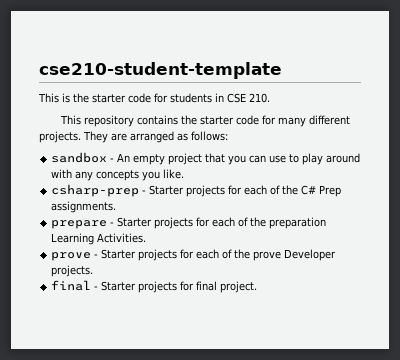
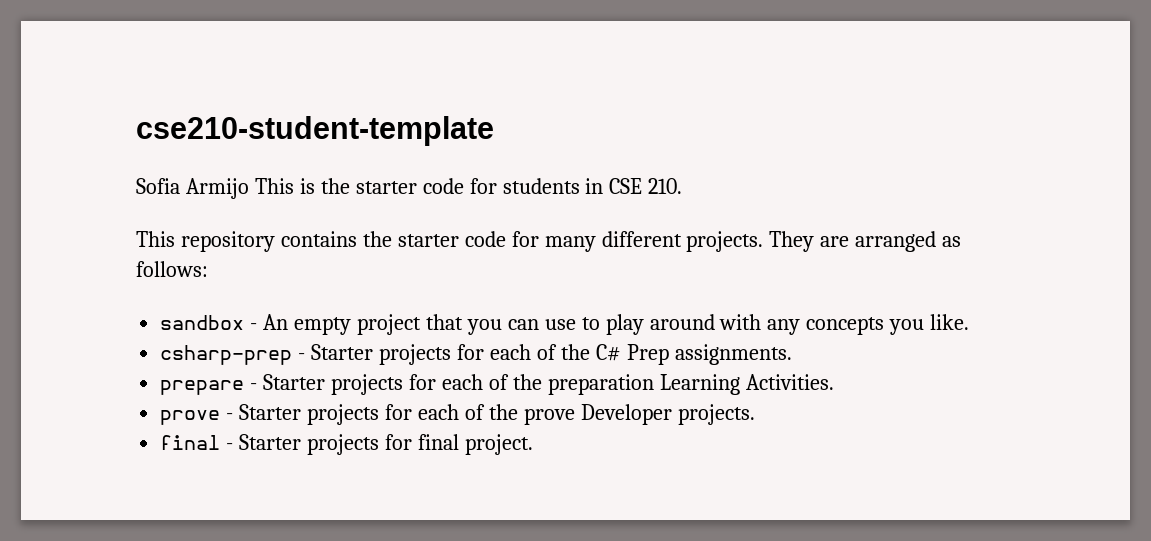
(282, 70) none -> [136,178,249,199] Sofia Armijo

